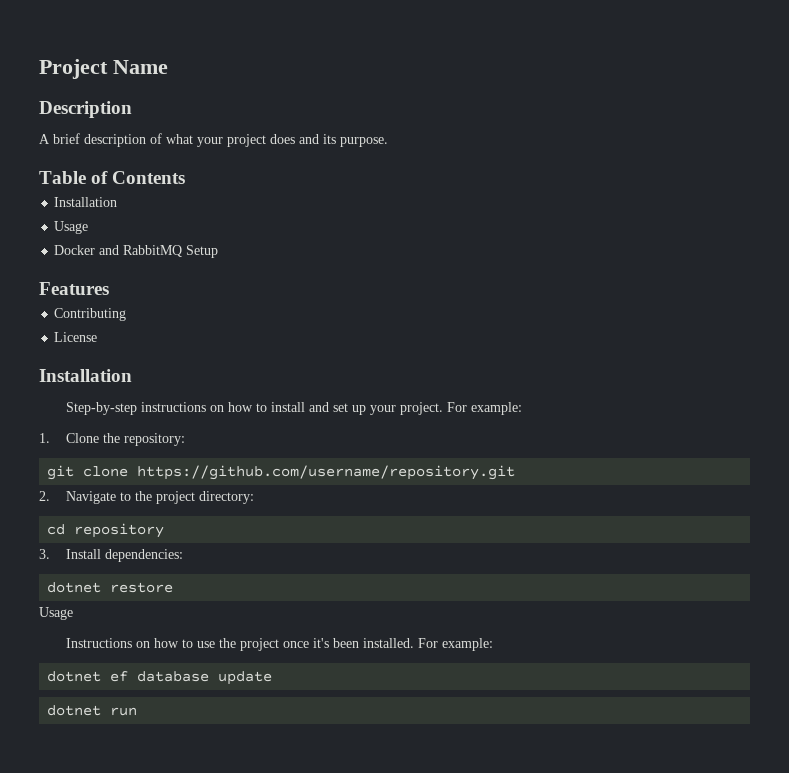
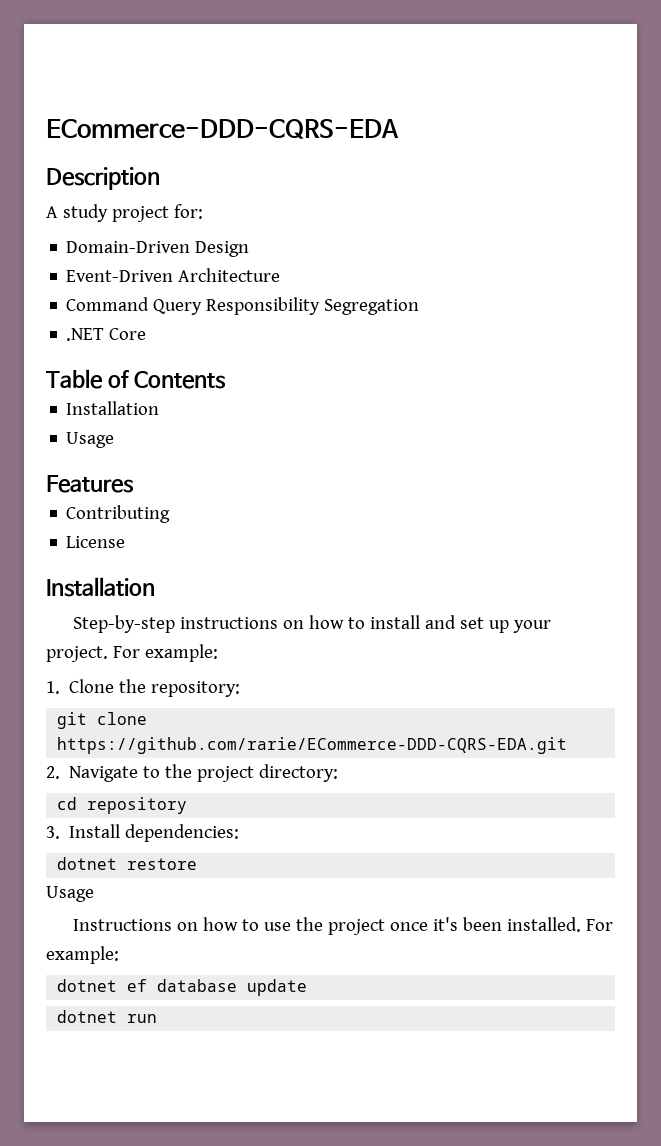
[39,59,168,79] Project Name -> [46,119,399,139] ECommerce-DDD-CQRS-EDA
[53,133,388,147] brief description of what your project does and its purpose. -> [62,204,203,222] [66,241,250,257] [66,268,281,282] [66,297,420,315] [66,328,147,341] study project for: // Domain-Driven Design // Event-Driven Architecture // Command Query Responsibility Segregation // .NET Core
[54,245,219,258] // Docker and RabbitMQ Setup -> (115, 440) none
[137,465,516,480] https://github.com/username/repository.git -> [57,737,568,754] https://github.com/rarie/ECommerce-DDD-CQRS-EDA.git

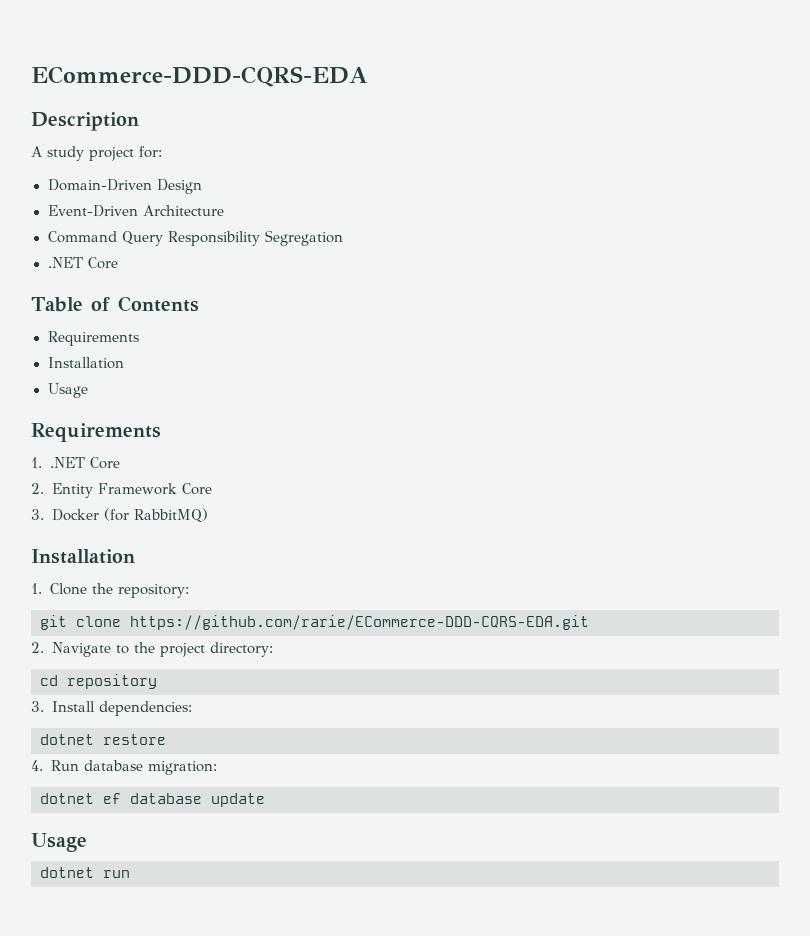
(226, 380) none -> [47,331,139,346] // Requirements
[46,475,134,493] [66,505,171,523] [66,536,126,548] [46,577,155,597] [73,615,552,633] [46,644,218,662] Features // Contributing // License // Installation // Step-by-step instructions on how to install and set up your project. For example: -> [31,423,161,442] [31,457,120,469] [31,483,212,498] [31,508,208,523] [31,549,135,564] Requirements // 1. .NET Core // 2. Entity Framework Core // 3. Docker (for RabbitMQ) // Installation
[46,886,94,902] [73,917,614,935] [46,946,119,964] Usage // Instructions on how to use the project once it's been installed. For example: -> [31,760,217,775] 4. Run database migration:
(308, 987) none -> [31,833,87,852] // Usage

